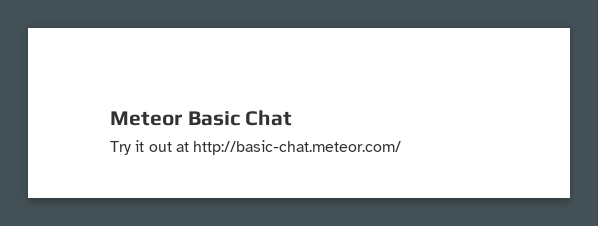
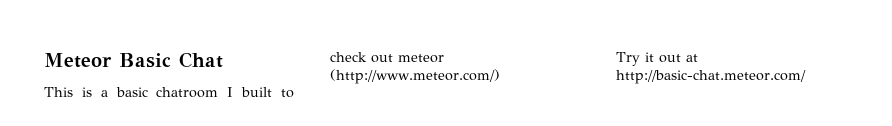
(293, 118) none -> [44,87,294,98] [330,52,444,63] [330,69,500,84] // This is a basic chatroom I built to check out meteor (http://www.meteor.com/)

